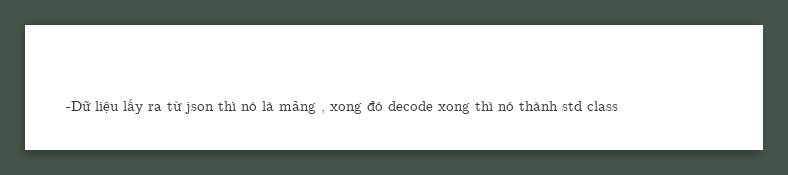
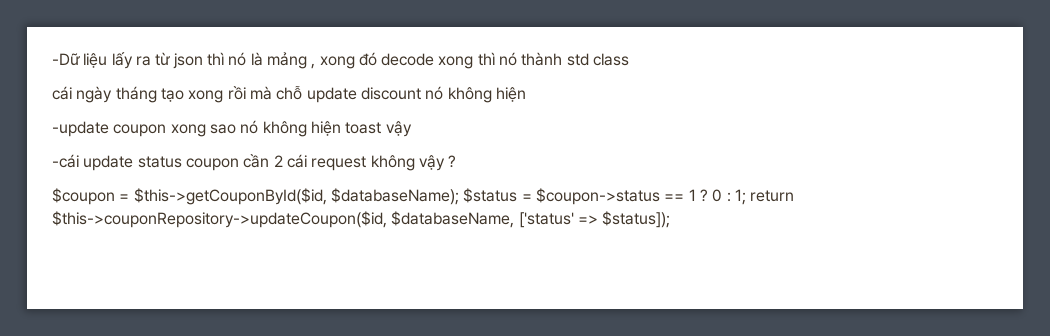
(618, 106) none -> [52,85,526,103] [52,120,412,137] [52,154,457,171] [52,188,795,205] [52,211,671,228] // cái ngày tháng tạo xong rồi mà chỗ update discount nó không hiện // -update coupon xong sao nó không hiện toast vậy // -cái update status coupon cần 2 cái request không vậy ? // $coupon = $this->getCouponById($id, $databaseName); $status = $coupon->status == 1 ? 0 : 1; return $this->couponRepository->updateCoupon($id, $databaseName, ['status' => $status]);

